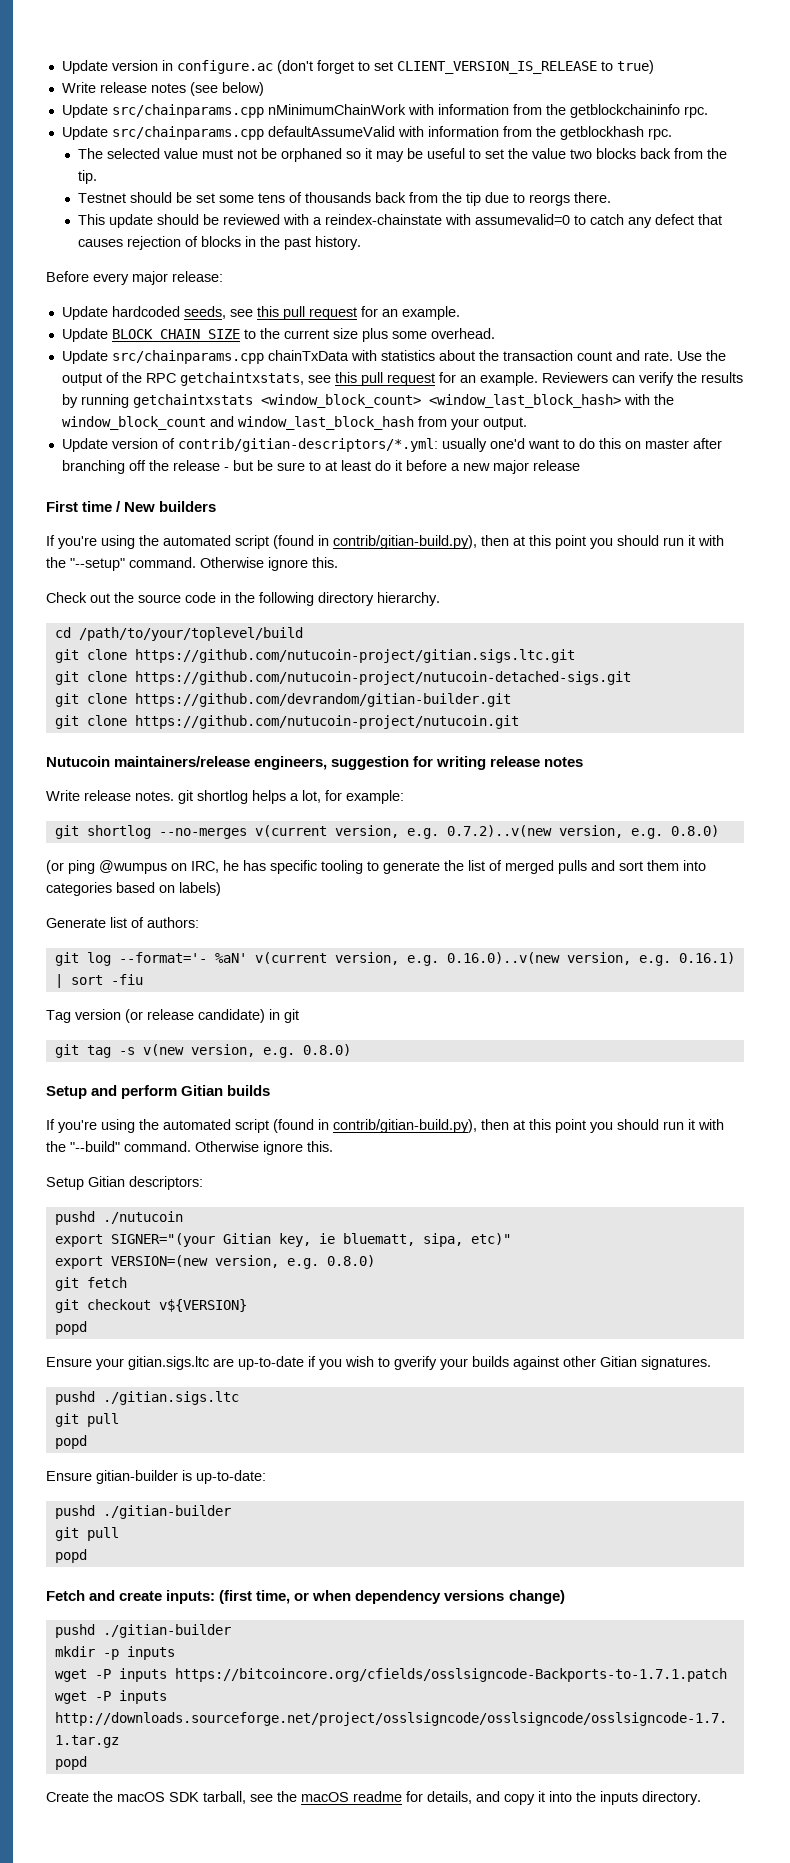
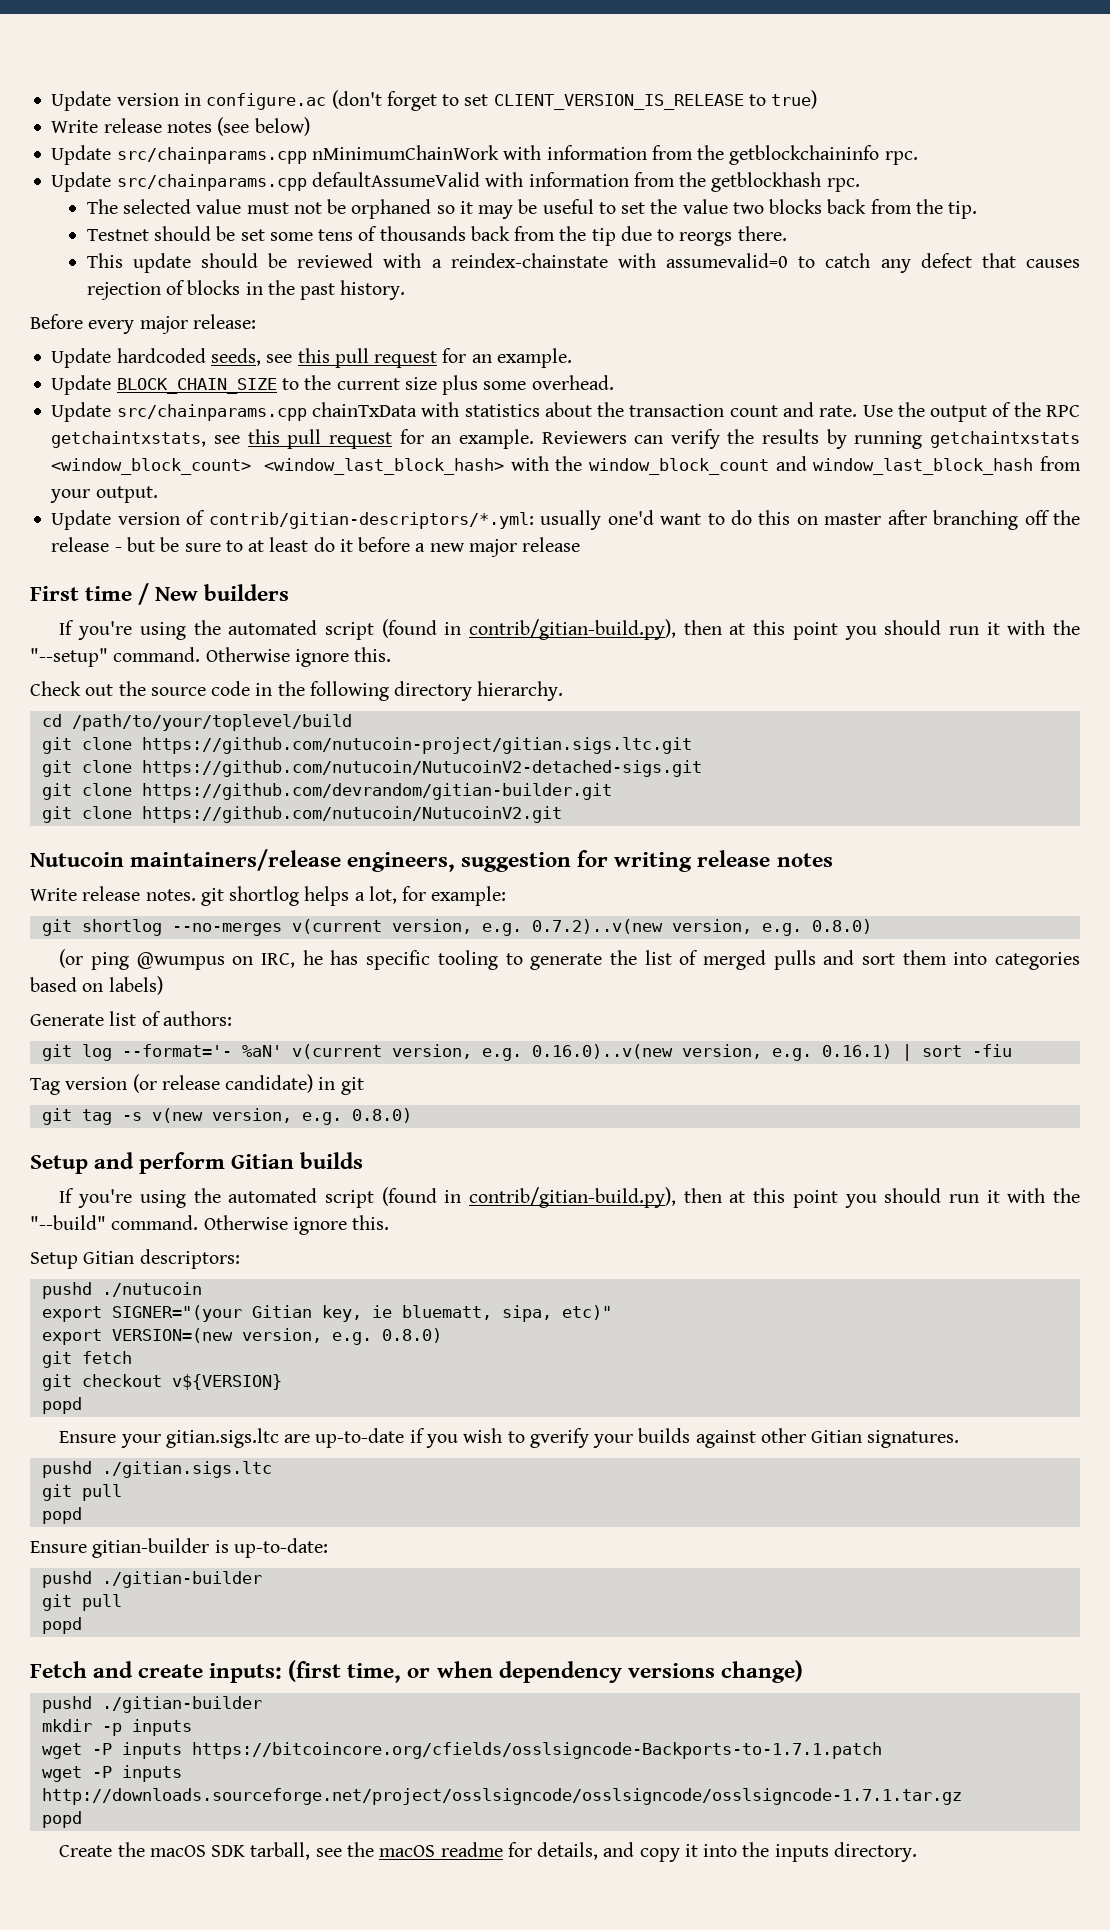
[134,671,631,685] https://github.com/nutucoin-project/nutucoin-detached-sigs.git -> [141,760,702,777] https://github.com/nutucoin/NutucoinV2-detached-sigs.git
[134,715,519,729] https://github.com/nutucoin-project/nutucoin.git -> [141,806,562,823] https://github.com/nutucoin/NutucoinV2.git

